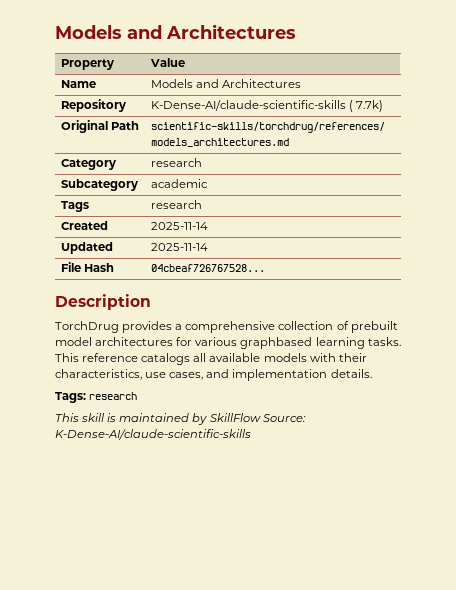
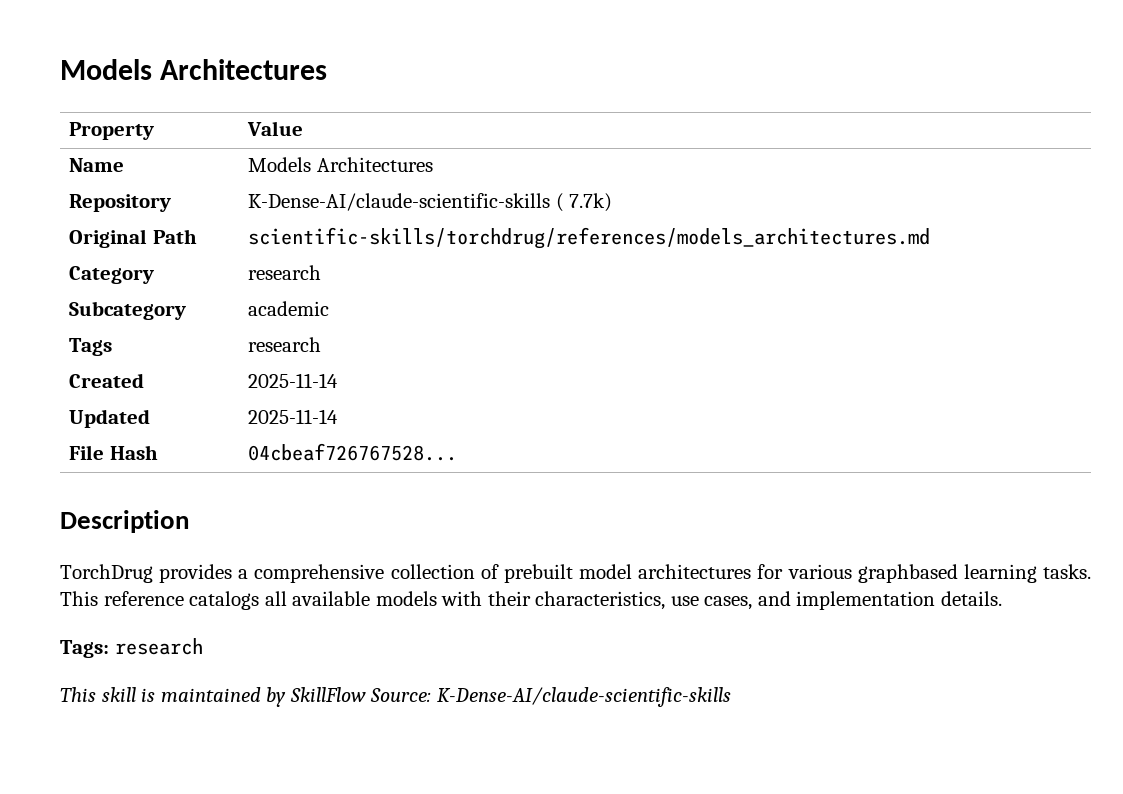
[55,25,162,39] Models and -> [60,59,152,80] Models
[196,79,220,88] and -> (312, 164) none

